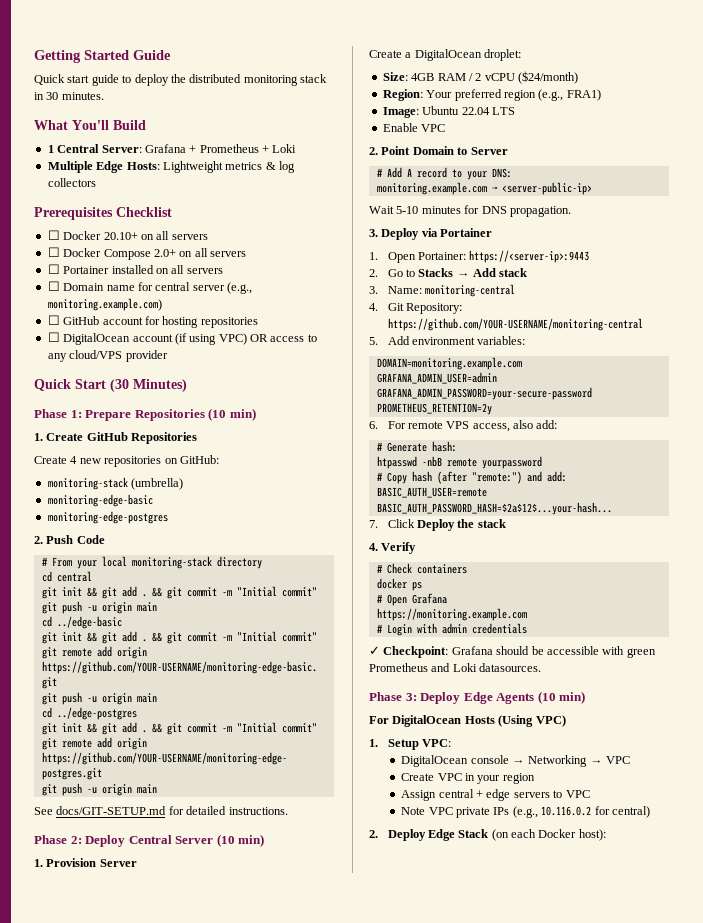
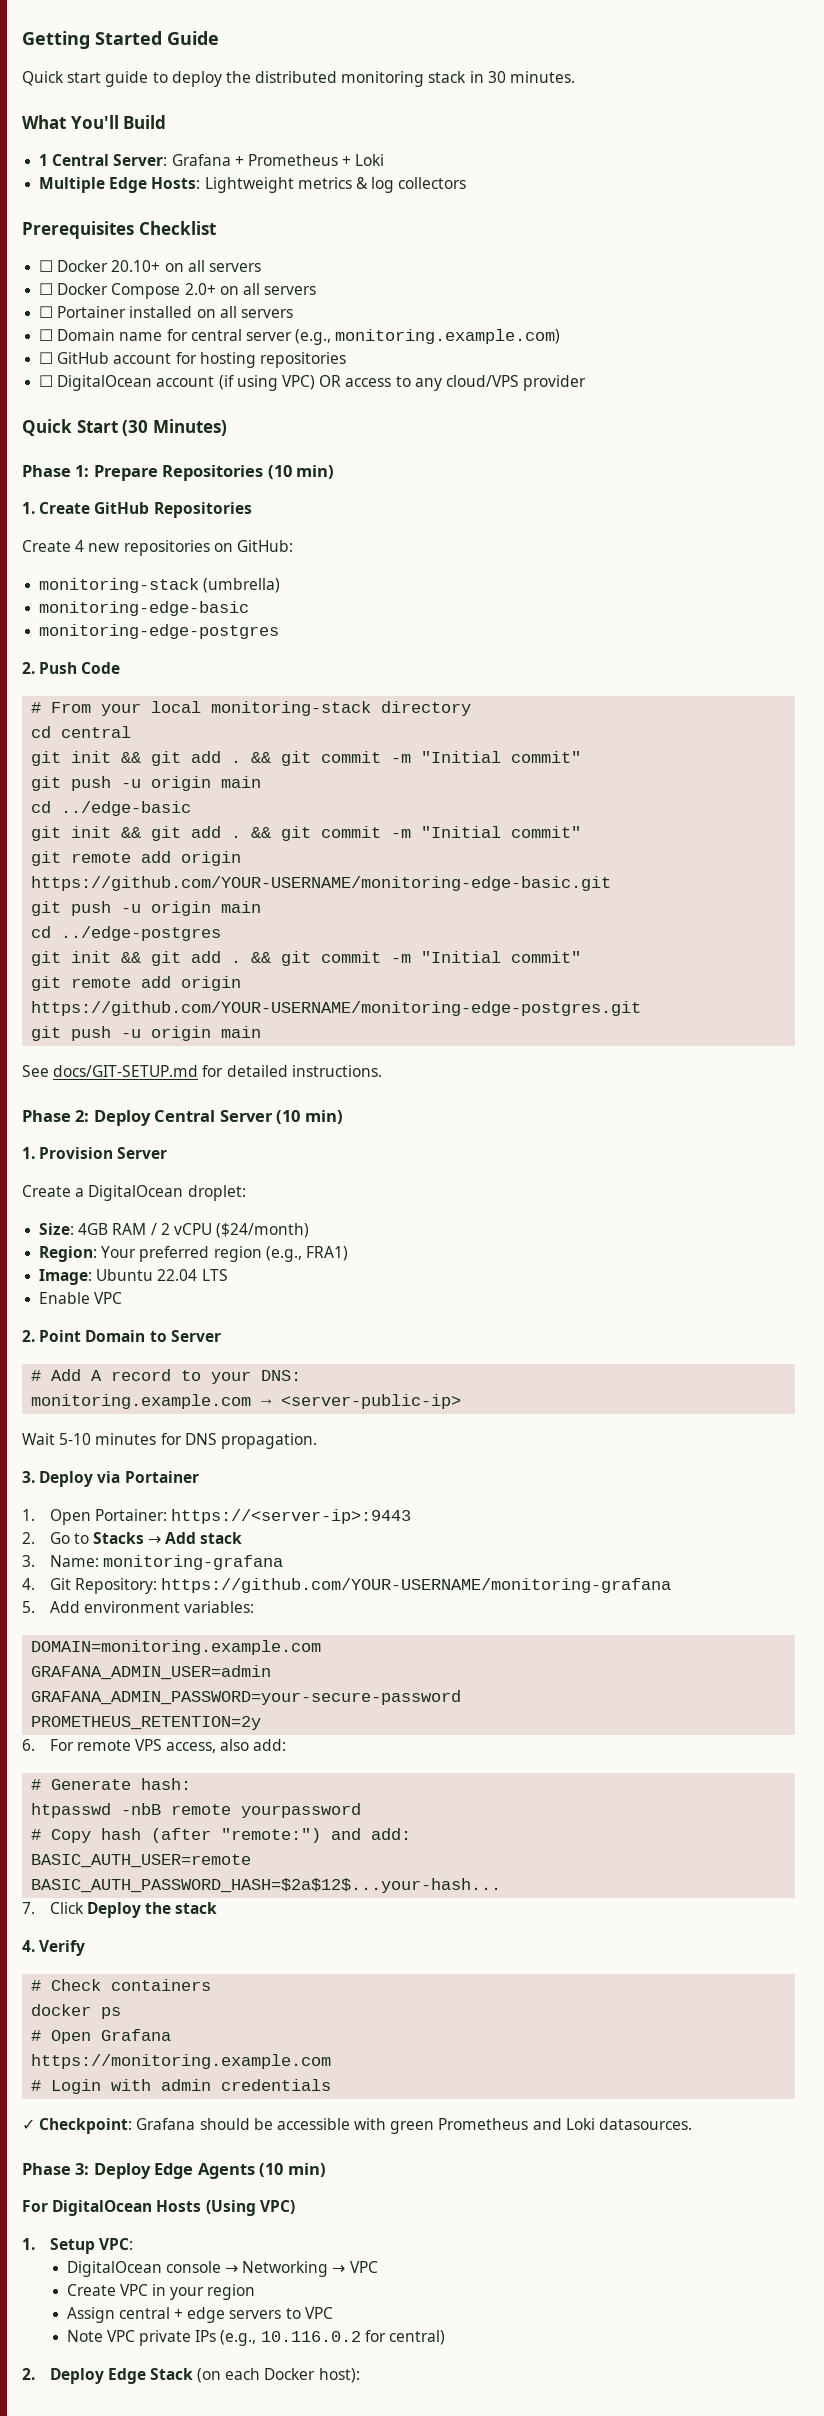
[424,284,515,297] monitoring-central -> [102,1555,283,1570] monitoring-grafana
[387,318,643,331] https://github.com/YOUR-USERNAME/monitoring-central -> [160,1578,671,1593] https://github.com/YOUR-USERNAME/monitoring-grafana

